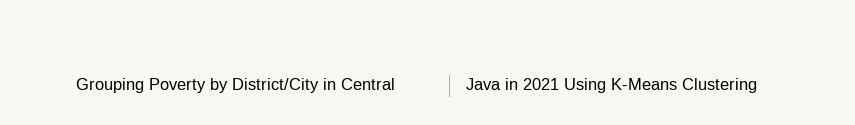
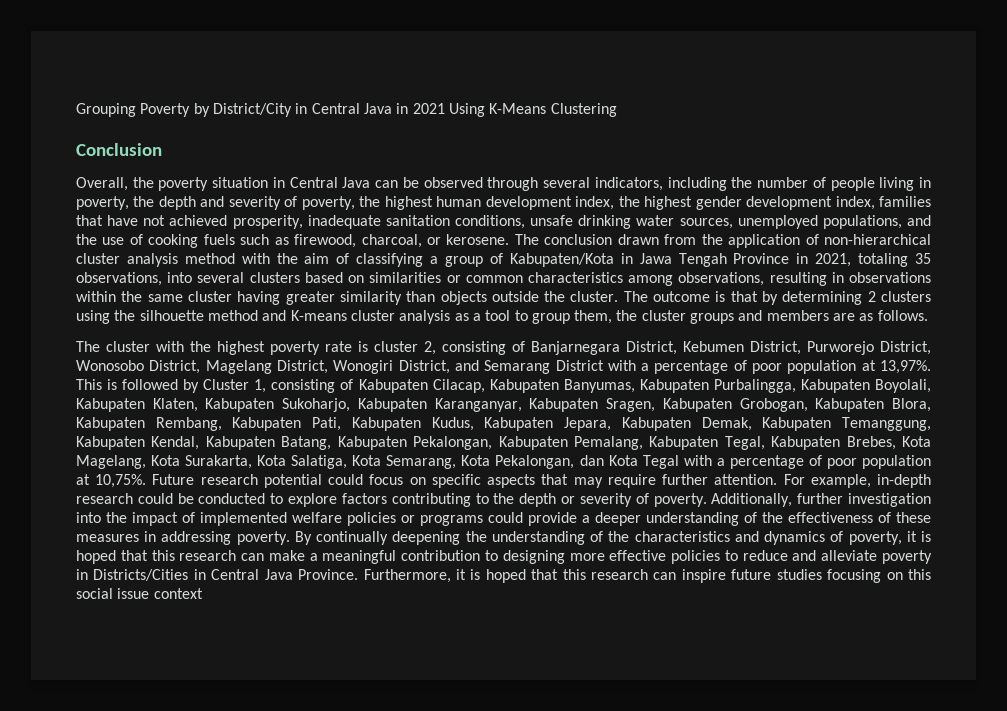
(757, 85) none -> [76,143,162,156] [76,177,931,191] [76,196,932,210] [76,215,931,229] [76,234,932,248] [76,253,932,267] [76,272,931,286] [76,291,931,305] [76,310,928,324] [76,341,931,355] [76,360,931,374] [76,379,932,393] [76,398,932,412] [76,417,932,431] [76,436,931,450] [76,455,931,469] [76,474,932,488] [76,493,932,507] [76,512,931,526] [76,531,932,545] [76,550,933,564] [76,569,932,583] [76,588,203,599] // Conclusion // Overall, the poverty situation in Central Java can be observed through several indicators, including the number of people living in poverty, the depth and severity of poverty, the highest human development index, the highest gender development index, families that have not achieved prosperity, inadequate sanitation conditions, unsafe drinking water sources, unemployed populations, and the use of cooking fuels such as firewood, charcoal, or kerosene. The conclusion drawn from the application of non-hierarchical cluster analysis method with the aim of classifying a group of Kabupaten/Kota in Jawa Tengah Province in 2021, totaling 35 observations, into several clusters based on similarities or common characteristics among observations, resulting in observations within the same cluster having greater similarity than objects outside the cluster. The outcome is that by determining 2 clusters using the silhouette method and K-means cluster analysis as a tool to group them, the cluster groups and members are as follows. // The cluster with the highest poverty rate is cluster 2, consisting of Banjarnegara District, Kebumen District, Purworejo District, Wonosobo District, Magelang District, Wonogiri District, and Semarang District with a percentage of poor population at 13,97%. This is followed by Cluster 1, consisting of Kabupaten Cilacap, Kabupaten Banyumas, Kabupaten Purbalingga, Kabupaten Boyolali, Kabupaten Klaten, Kabupaten Sukoharjo, Kabupaten Karanganyar, Kabupaten Sragen, Kabupaten Grobogan, Kabupaten Blora, Kabupaten Rembang, Kabupaten Pati, Kabupaten Kudus, Kabupaten Jepara, Kabupaten Demak, Kabupaten Temanggung, Kabupaten Kendal, Kabupaten Batang, Kabupaten Pekalongan, Kabupaten Pemalang, Kabupaten Tegal, Kabupaten Brebes, Kota Magelang, Kota Surakarta, Kota Salatiga, Kota Semarang, Kota Pekalongan, dan Kota Tegal with a percentage of poor population at 10,75%. Future research potential could focus on specific aspects that may require further attention. For example, in-depth research could be conducted to explore factors contributing to the depth or severity of poverty. Additionally, further investigation into the impact of implemented welfare policies or programs could provide a deeper understanding of the effectiveness of these measures in addressing poverty. By continually deepening the understanding of the characteristics and dynamics of poverty, it is hoped that this research can make a meaningful contribution to designing more effective policies to reduce and alleviate poverty in Districts/Cities in Central Java Province. Furthermore, it is hoped that this research can inspire future studies focusing on this social issue context

